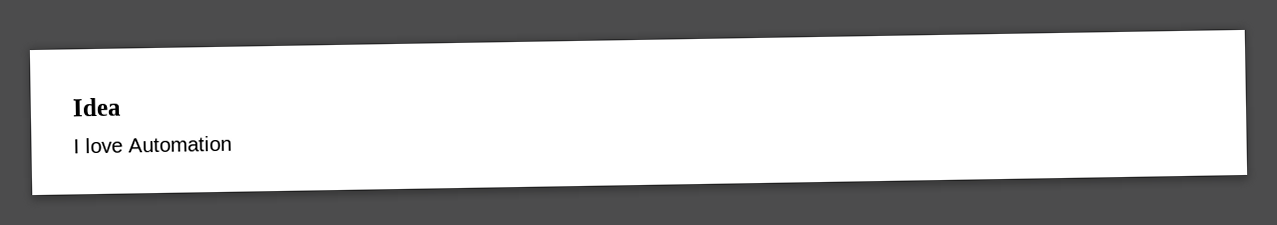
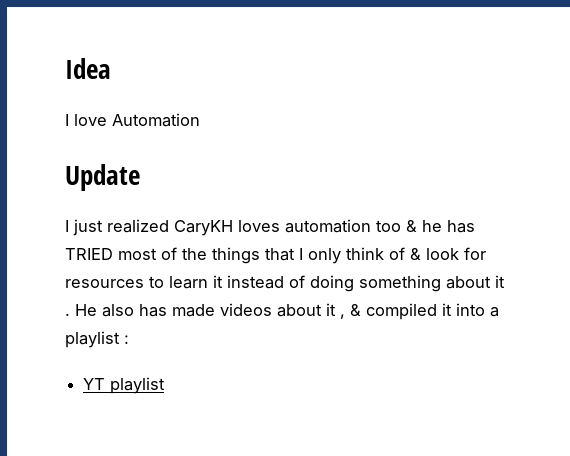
(232, 144) none -> [65,164,140,191] [65,219,475,236] [65,247,486,264] [65,275,505,292] [65,303,499,320] [65,331,129,348] [83,377,166,394] // Update // I just realized CaryKH loves automation too & he has TRIED most of the things that I only think of & look for resources to learn it instead of doing something about it . He also has made videos about it , & compiled it into a playlist : // YT playlist

